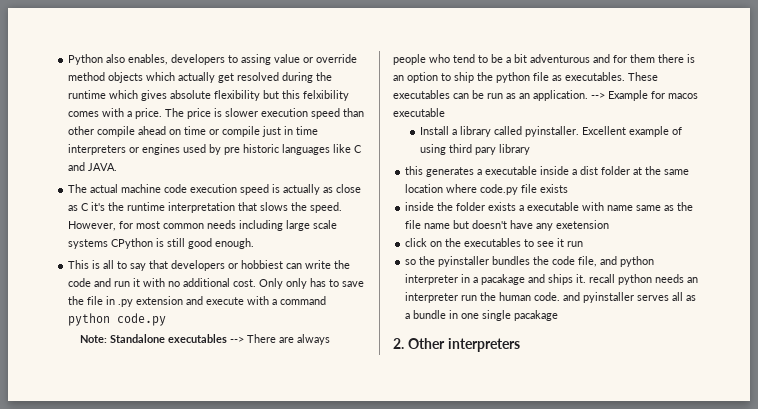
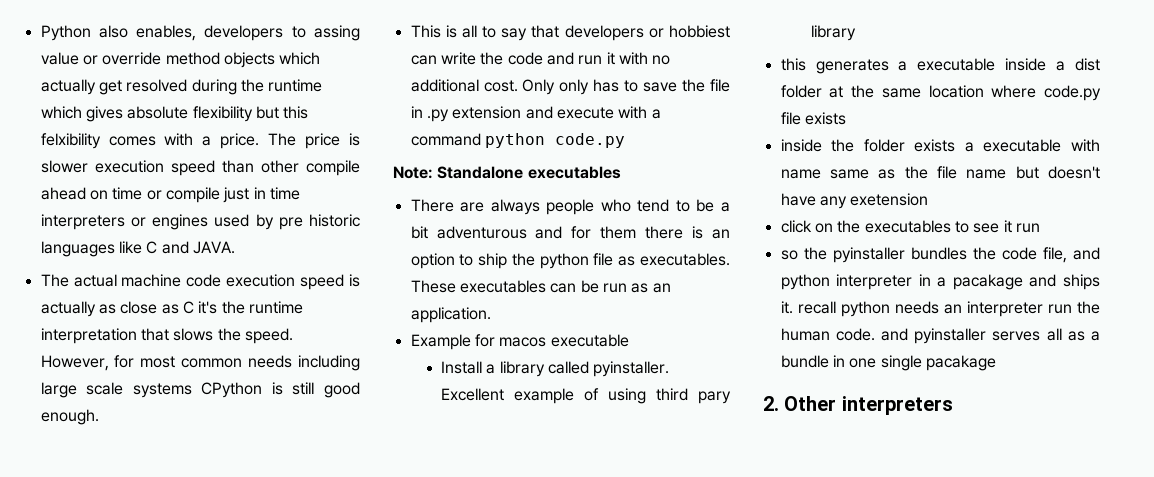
[229,336,244,343] --> -> (621, 172) //
[591,92,605,99] --> -> (491, 315) //

